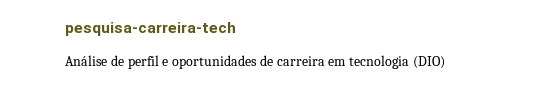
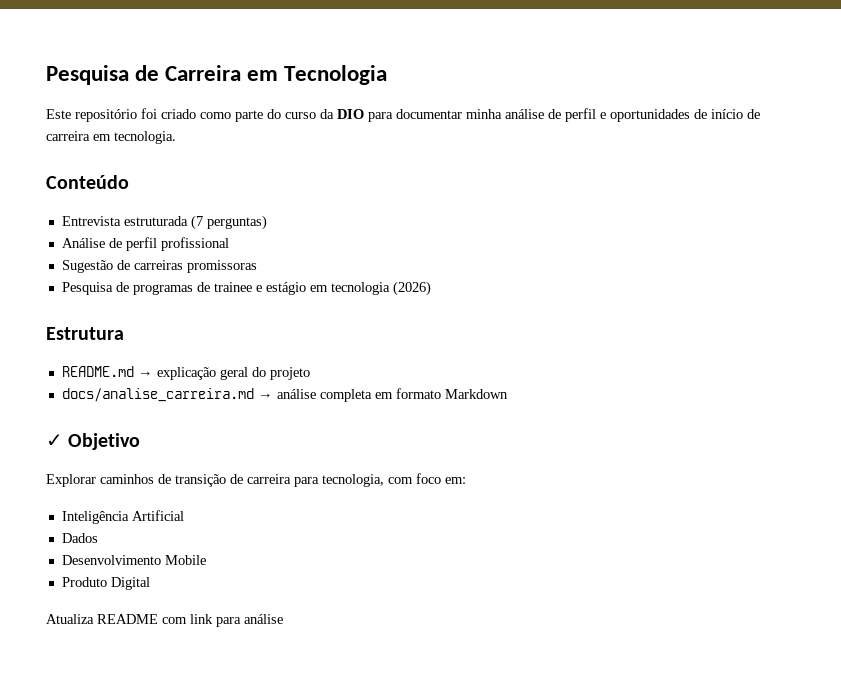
[65,22,236,36] [65,55,107,66] pesquisa-carreira-tech // Análise -> [46,65,388,85] [46,108,544,122] Pesquisa de Carreira em Tecnologia // Este repositório foi criado como parte do curso da DIO para documentar minha análise
[276,55,446,69] carreira em tecnologia (DIO) -> [711,109,760,119] [46,131,176,144] [46,175,129,189] [61,215,267,230] [61,237,229,251] [61,260,257,273] [61,281,431,296] [46,327,124,340] [61,366,310,380] [61,388,508,402] [46,433,141,450] [46,473,466,487] [61,510,184,524] [61,533,98,543] [61,555,206,565] [61,577,150,590] [46,614,283,627] início de carreira em tecnologia. // Conteúdo // Entrevista estruturada (7 perguntas) // Análise de perfil profissional // Sugestão de carreiras promissoras // Pesquisa de programas de trainee e estágio em tecnologia (2026) // Estrutura // README.md → explicação geral do projeto // docs/analise_carreira.md → análise completa em formato Markdown // ✓ Objetivo // Explorar caminhos de transição de carreira para tecnologia, com foco em: // Inteligência Artificial // Dados // Desenvolvimento Mobile // Produto Digital // Atualiza README com link para análise

